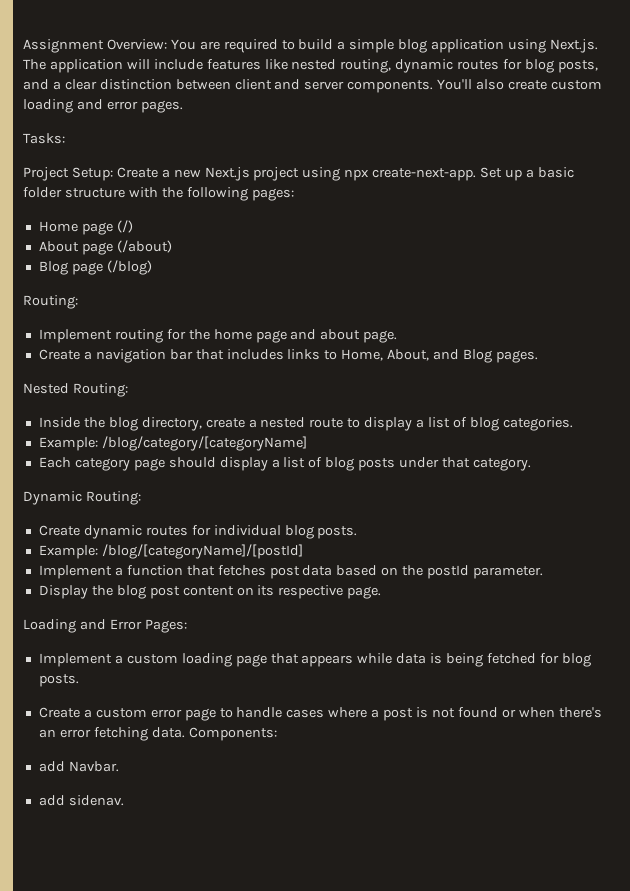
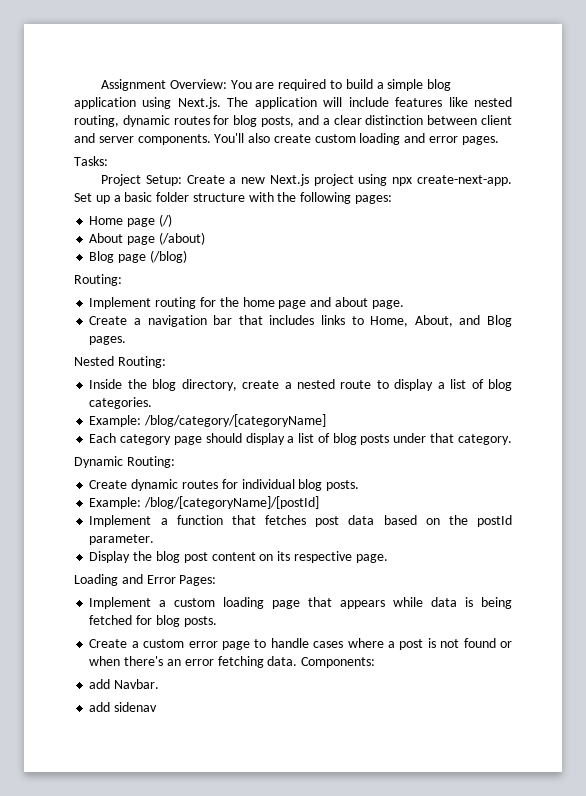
[68,795,124,806] sidenav. -> [114,702,158,712] sidenav

